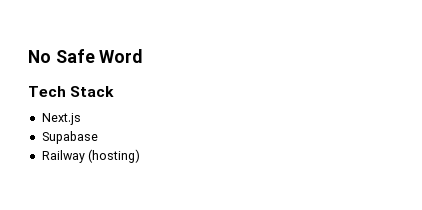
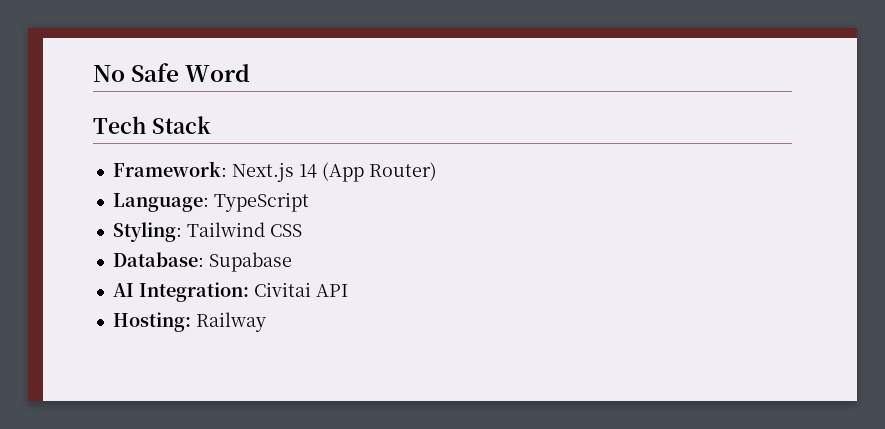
(115, 91) none -> [112,161,227,177] Framework:
[41,131,98,144] [41,149,141,163] // Supabase // Railway (hosting) -> [298,162,437,182] [112,192,309,212] [112,222,302,242] [112,252,292,272] [112,282,348,302] [112,312,266,332] 14 (App Router) // Language: TypeScript // Styling: Tailwind CSS // Database: Supabase // AI Integration: Civitai API // Hosting: Railway

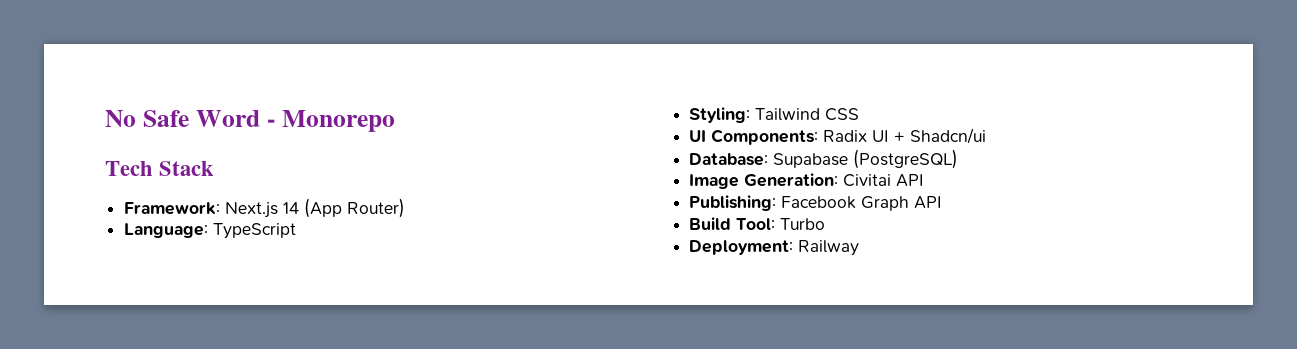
(251, 73) none -> [266,110,395,132] - Monorepo
(302, 230) none -> [689,128,987,145] // UI Components: Radix UI + Shadcn/ui
[112,282,249,302] // AI Integration: -> [853,149,959,169] [689,173,839,189] (PostgreSQL) // Image Generation:
[112,312,191,332] Hosting: -> [689,195,943,211] [689,217,826,230] [689,240,794,255] Publishing: Facebook Graph API // Build Tool: Turbo // Deployment:

